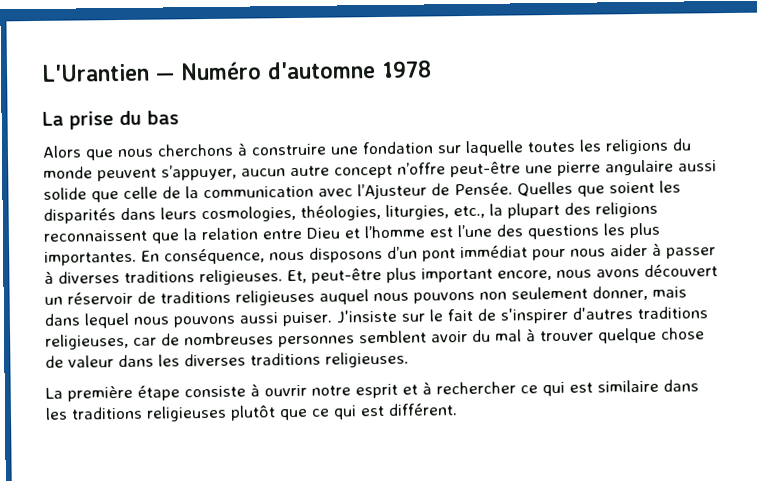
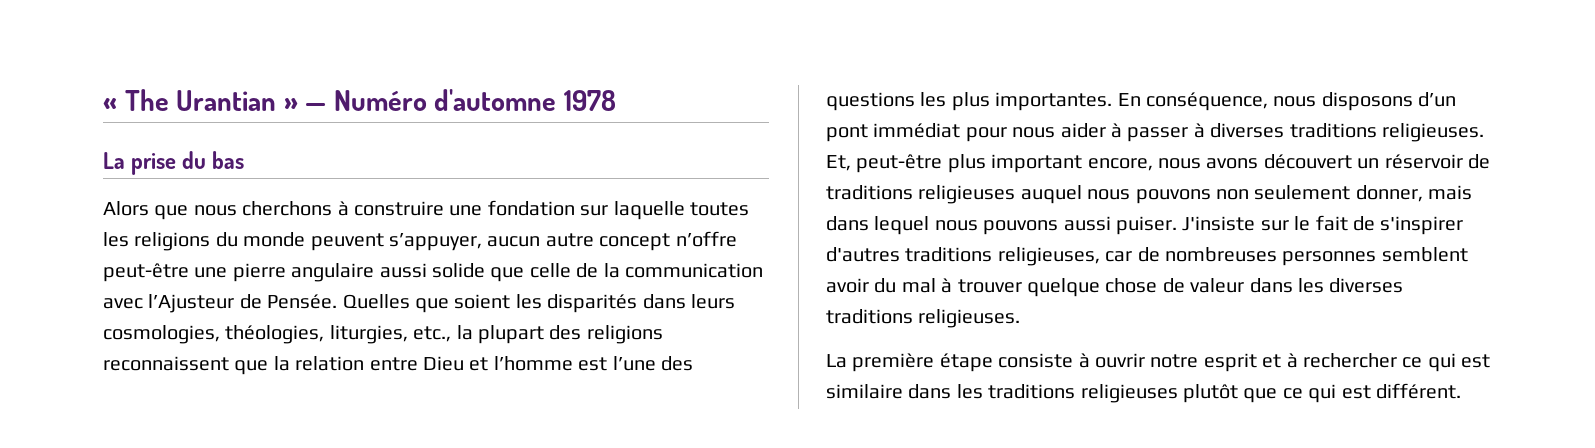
[41,63,150,82] L'Urantien -> [103,89,298,111] « The Urantian »

